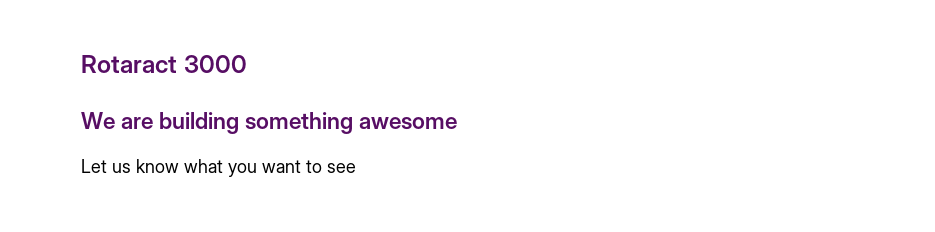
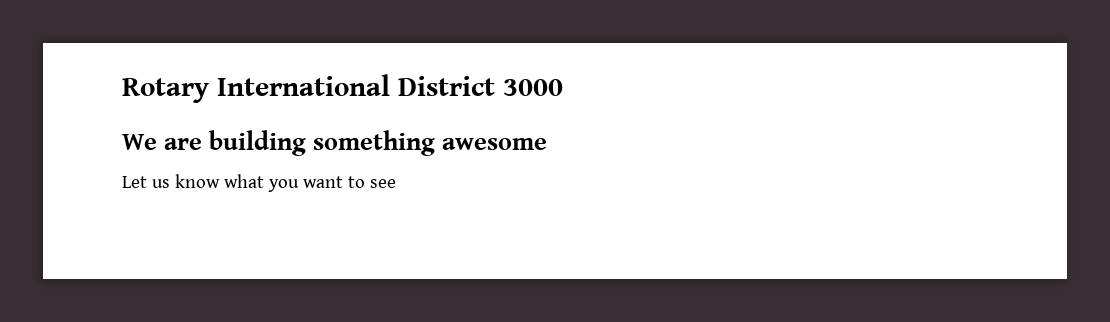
[81,55,177,73] Rotaract -> [122,74,495,103] Rotary International District

